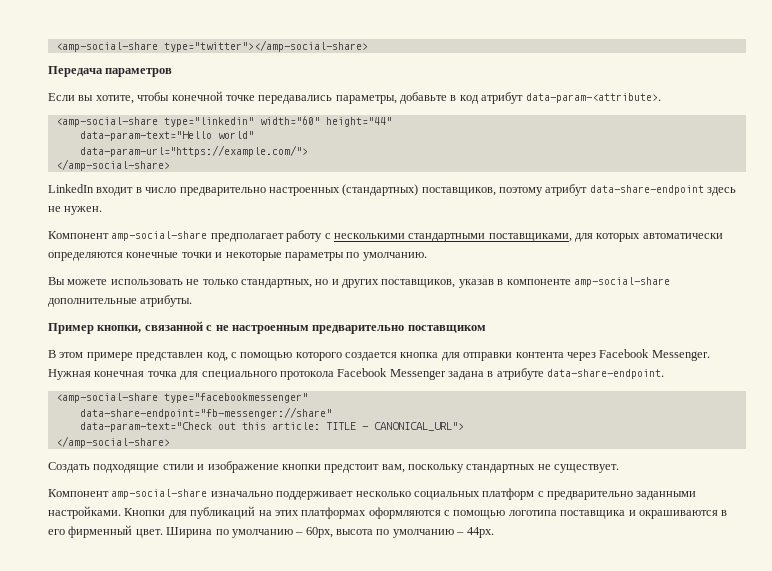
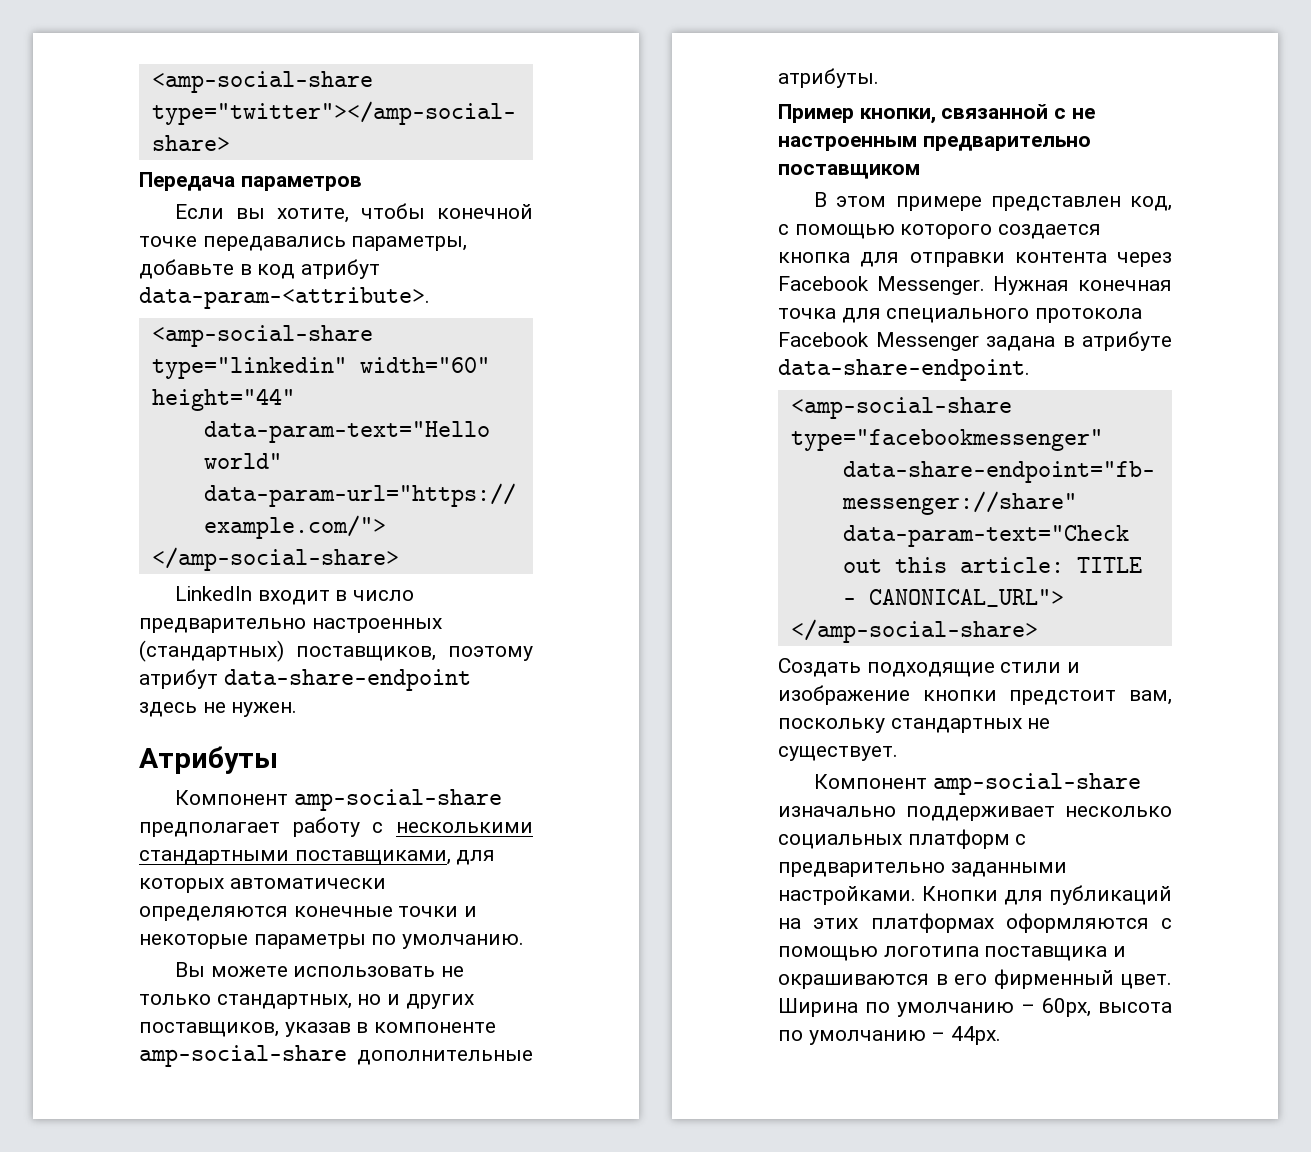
(103, 210) none -> [139,746,278,774] // Атрибуты

